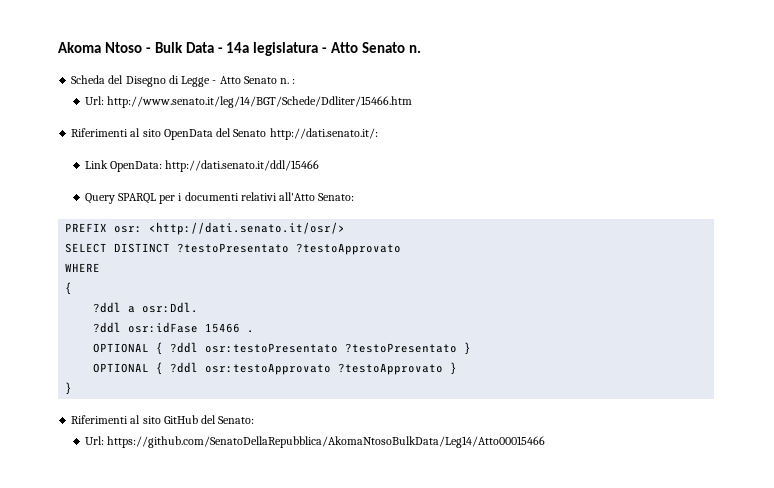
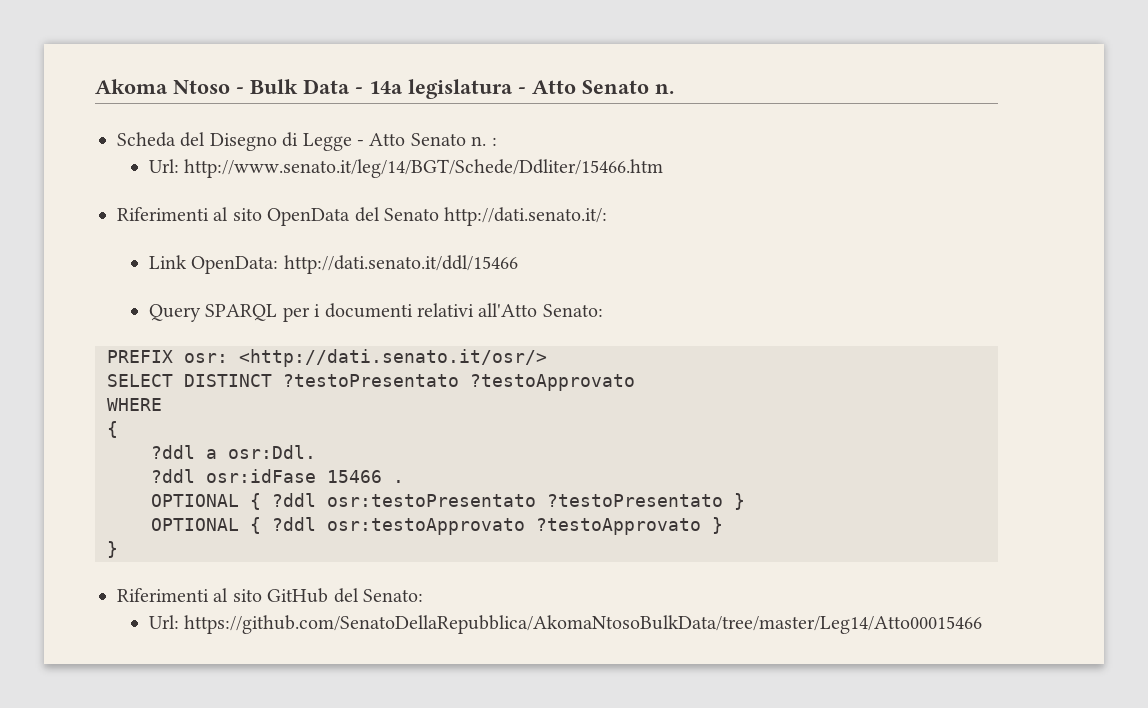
[106,436,545,448] https://github.com/SenatoDellaRepubblica/AkomaNtosoBulkData/Leg14/Atto00015466 -> [184,615,983,634] https://github.com/SenatoDellaRepubblica/AkomaNtosoBulkData/tree/master/Leg14/Atto00015466

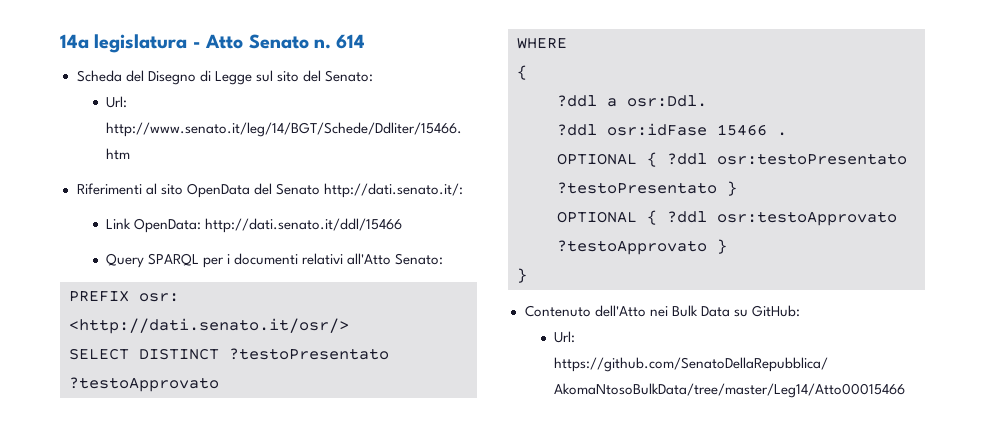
[95,79,363,94] Akoma Ntoso - Bulk Data - -> (60, 41) none
(674, 89) none -> [336,34,366,49] 614
[357,133,497,146] - Atto Senato n. : -> [255,70,373,82] sul sito del Senato:
[117,588,423,603] Riferimenti al sito GitHub del Senato: -> [524,305,800,317] Contenuto dell'Atto nei Bulk Data su GitHub:

